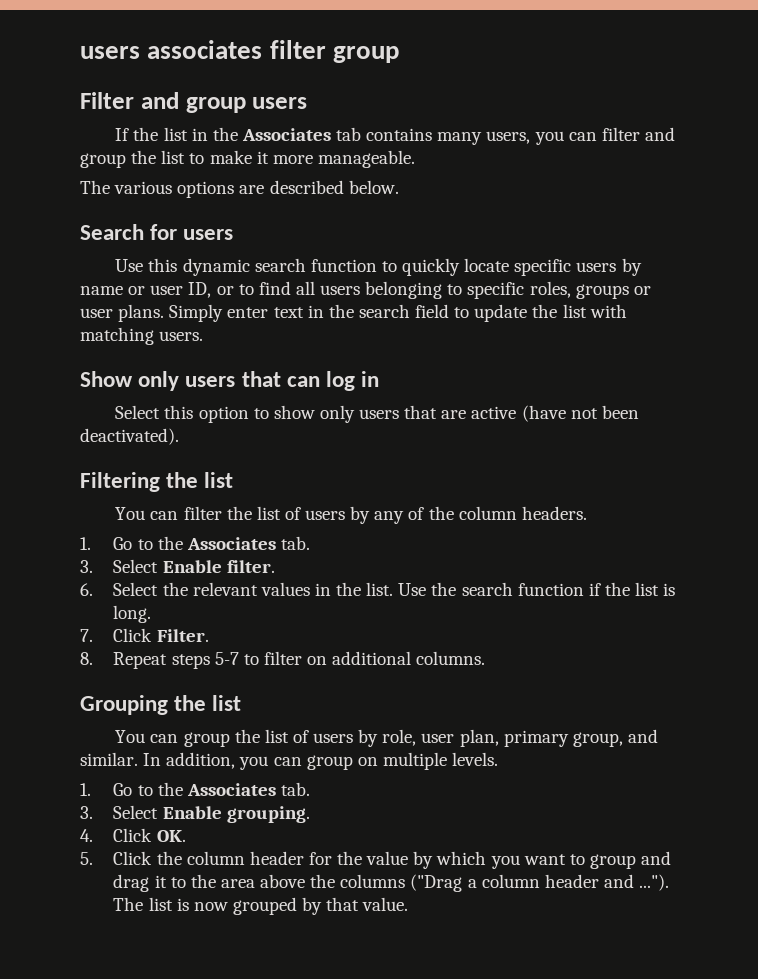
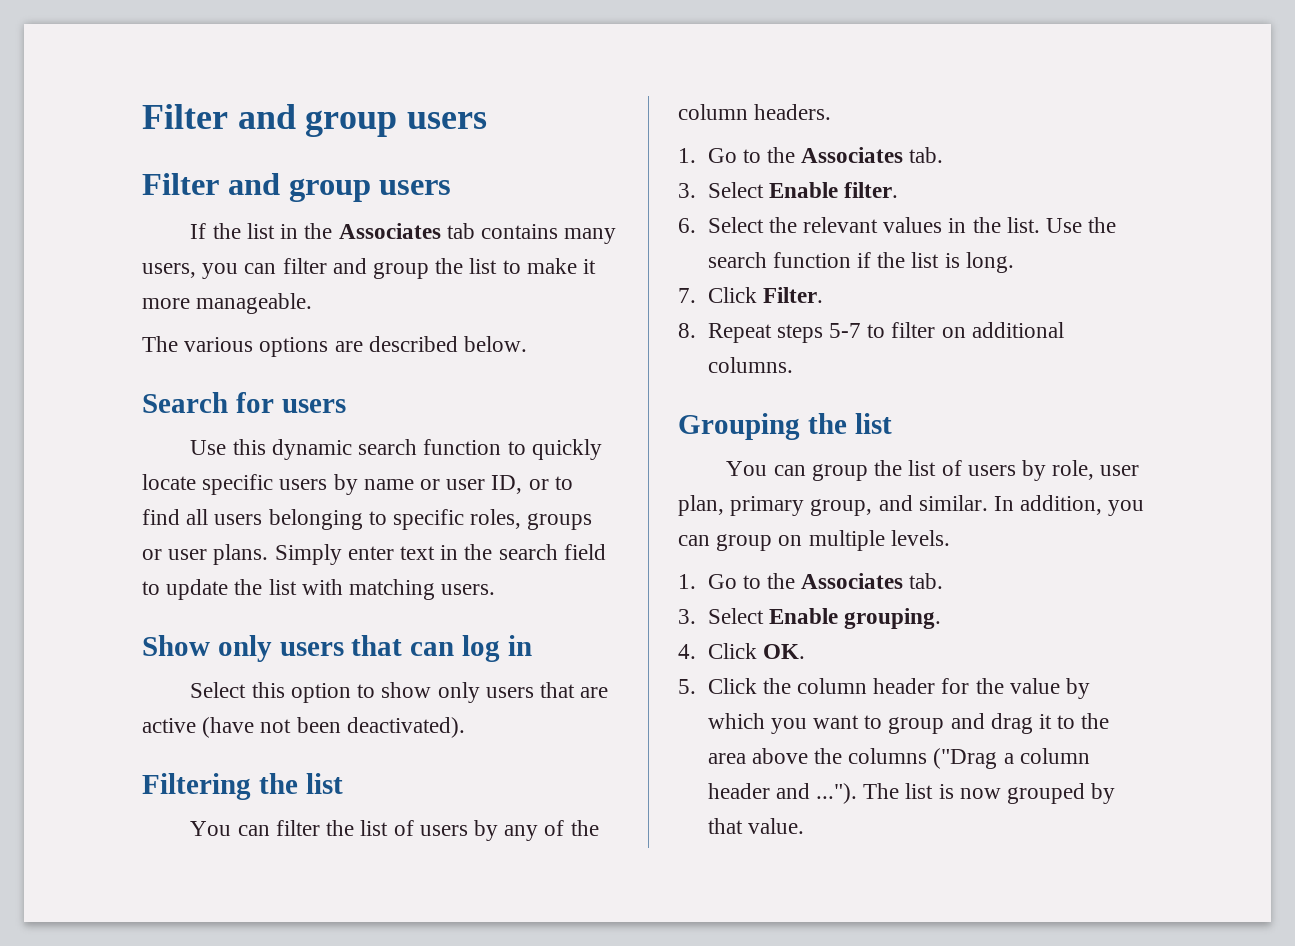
[80,40,399,63] users associates filter group -> [142,104,488,137] Filter and group users

